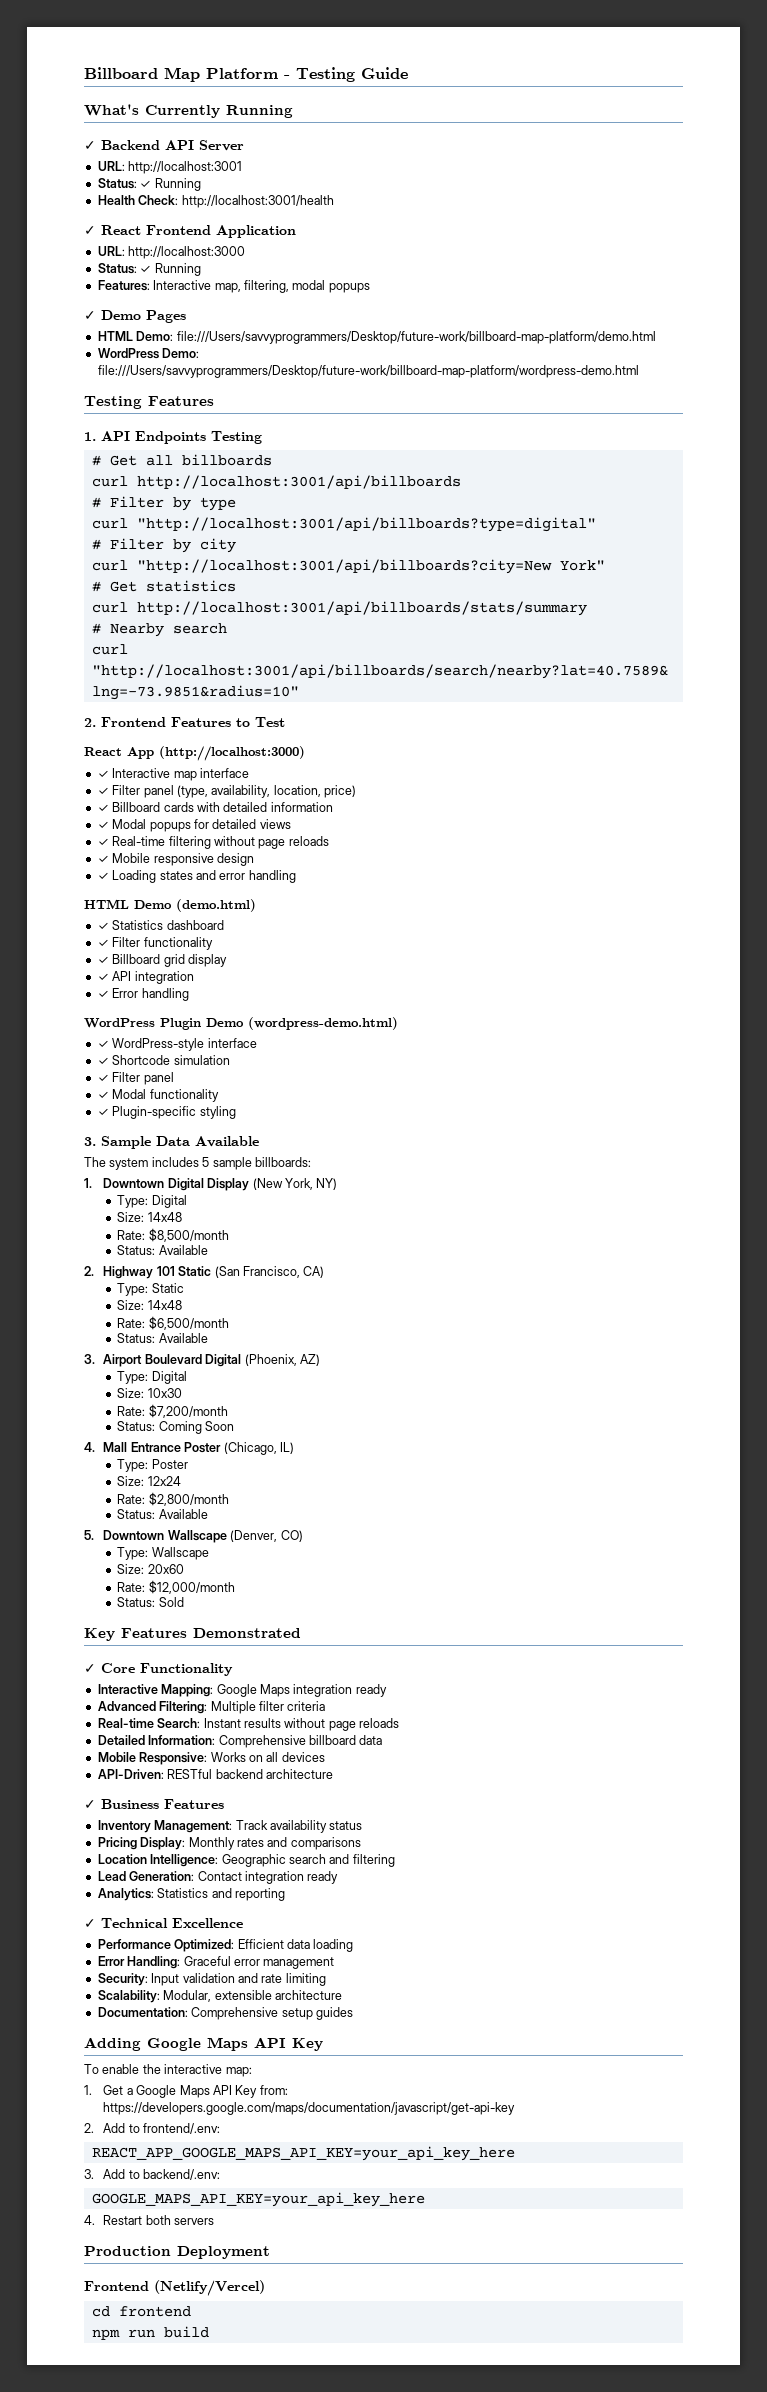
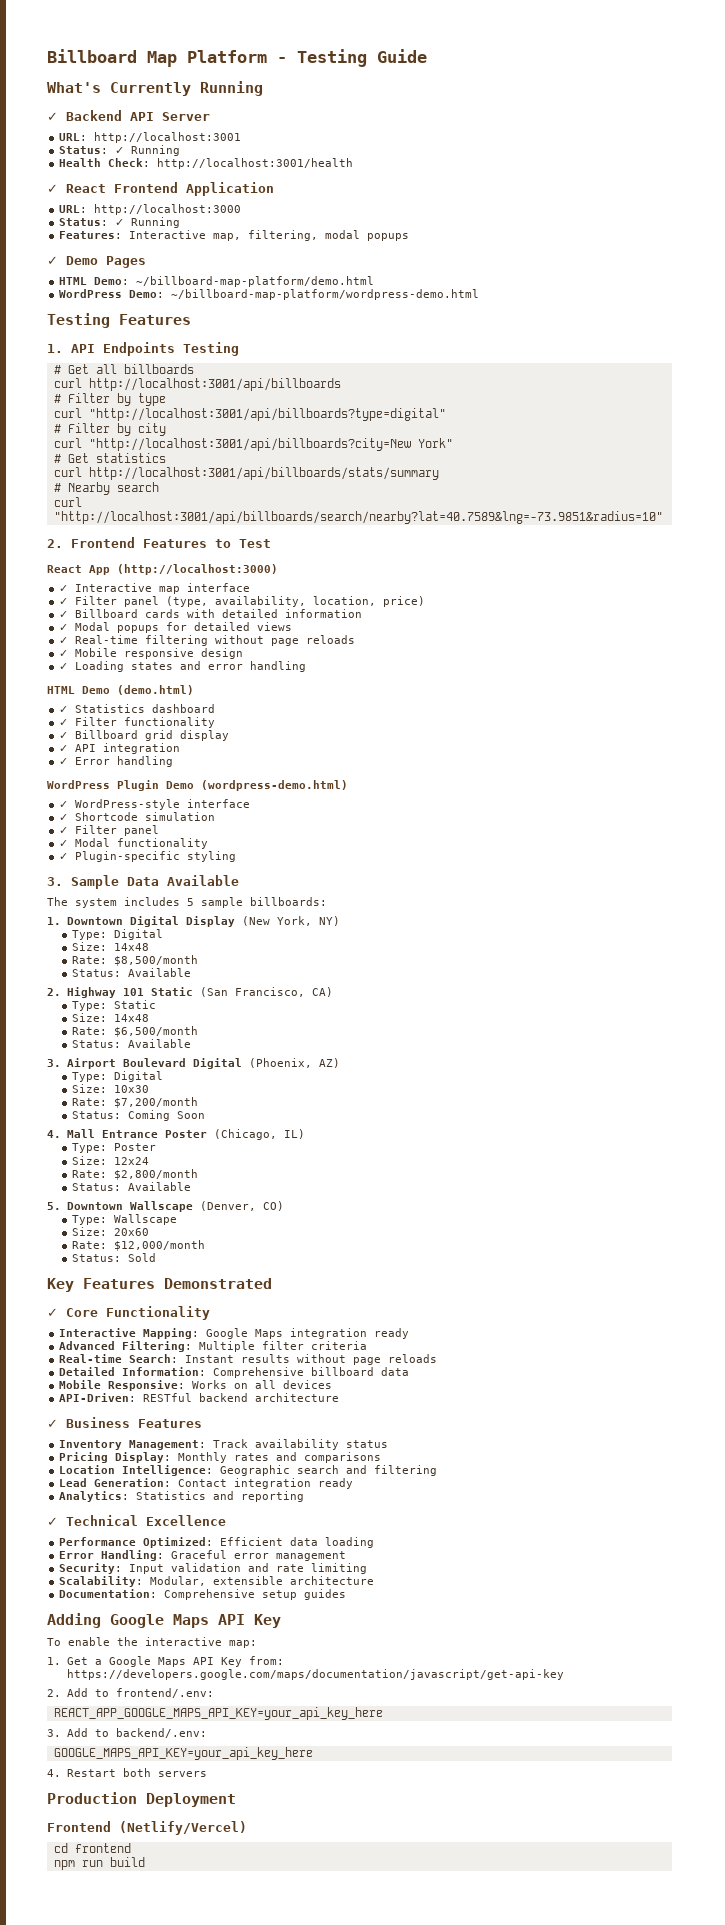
[176,331,656,344] file:///Users/savvyprogrammers/Desktop/future-work/billboard-map-platform/demo.html -> [136,276,375,287] ~/billboard-map-platform/demo.html
[97,365,639,378] file:///Users/savvyprogrammers/Desktop/future-work/billboard-map-platform/wordpress-demo.html -> [171,289,480,300] ~/billboard-map-platform/wordpress-demo.html

